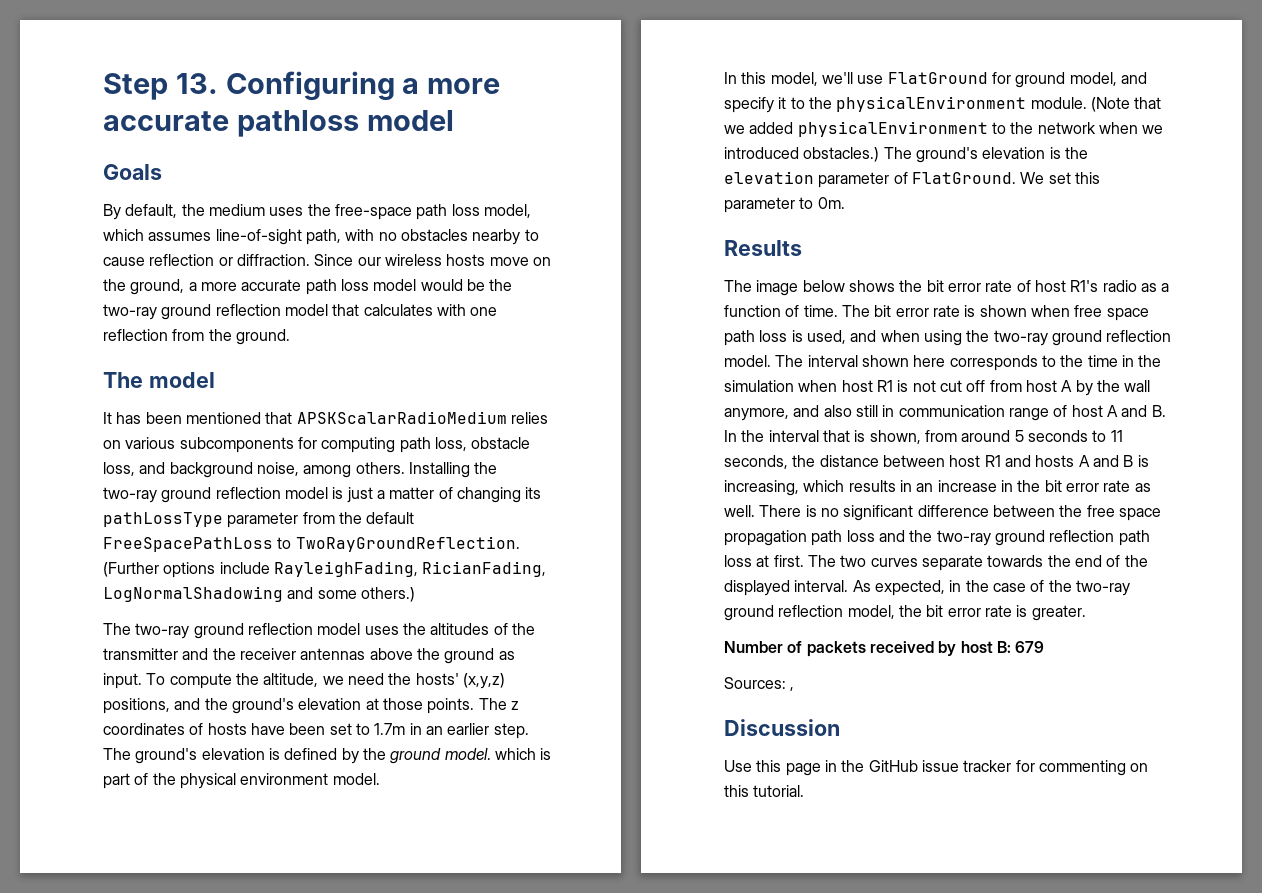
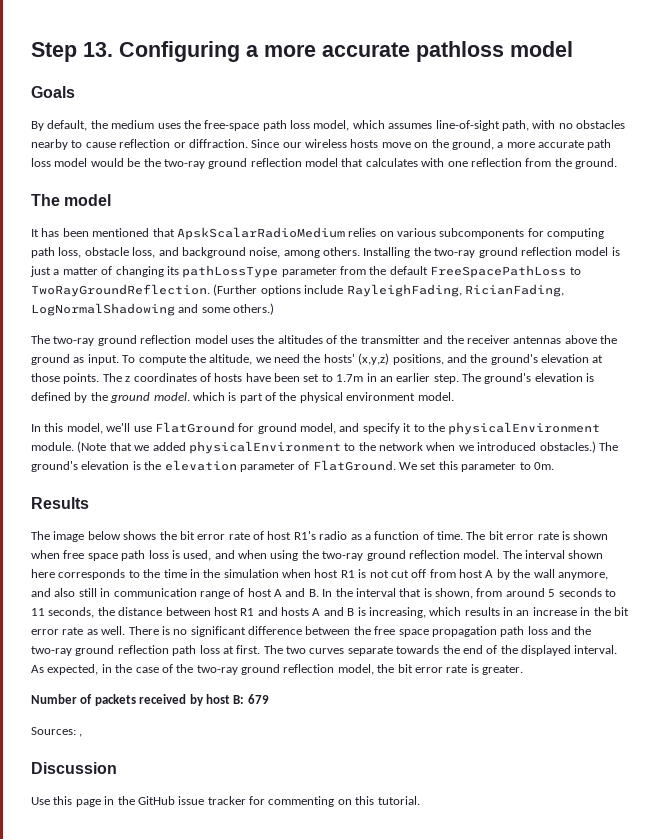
[296,411,507,424] APSKScalarRadioMedium -> [176,227,345,240] ApskScalarRadioMedium

